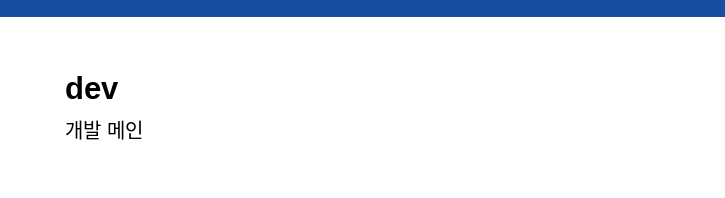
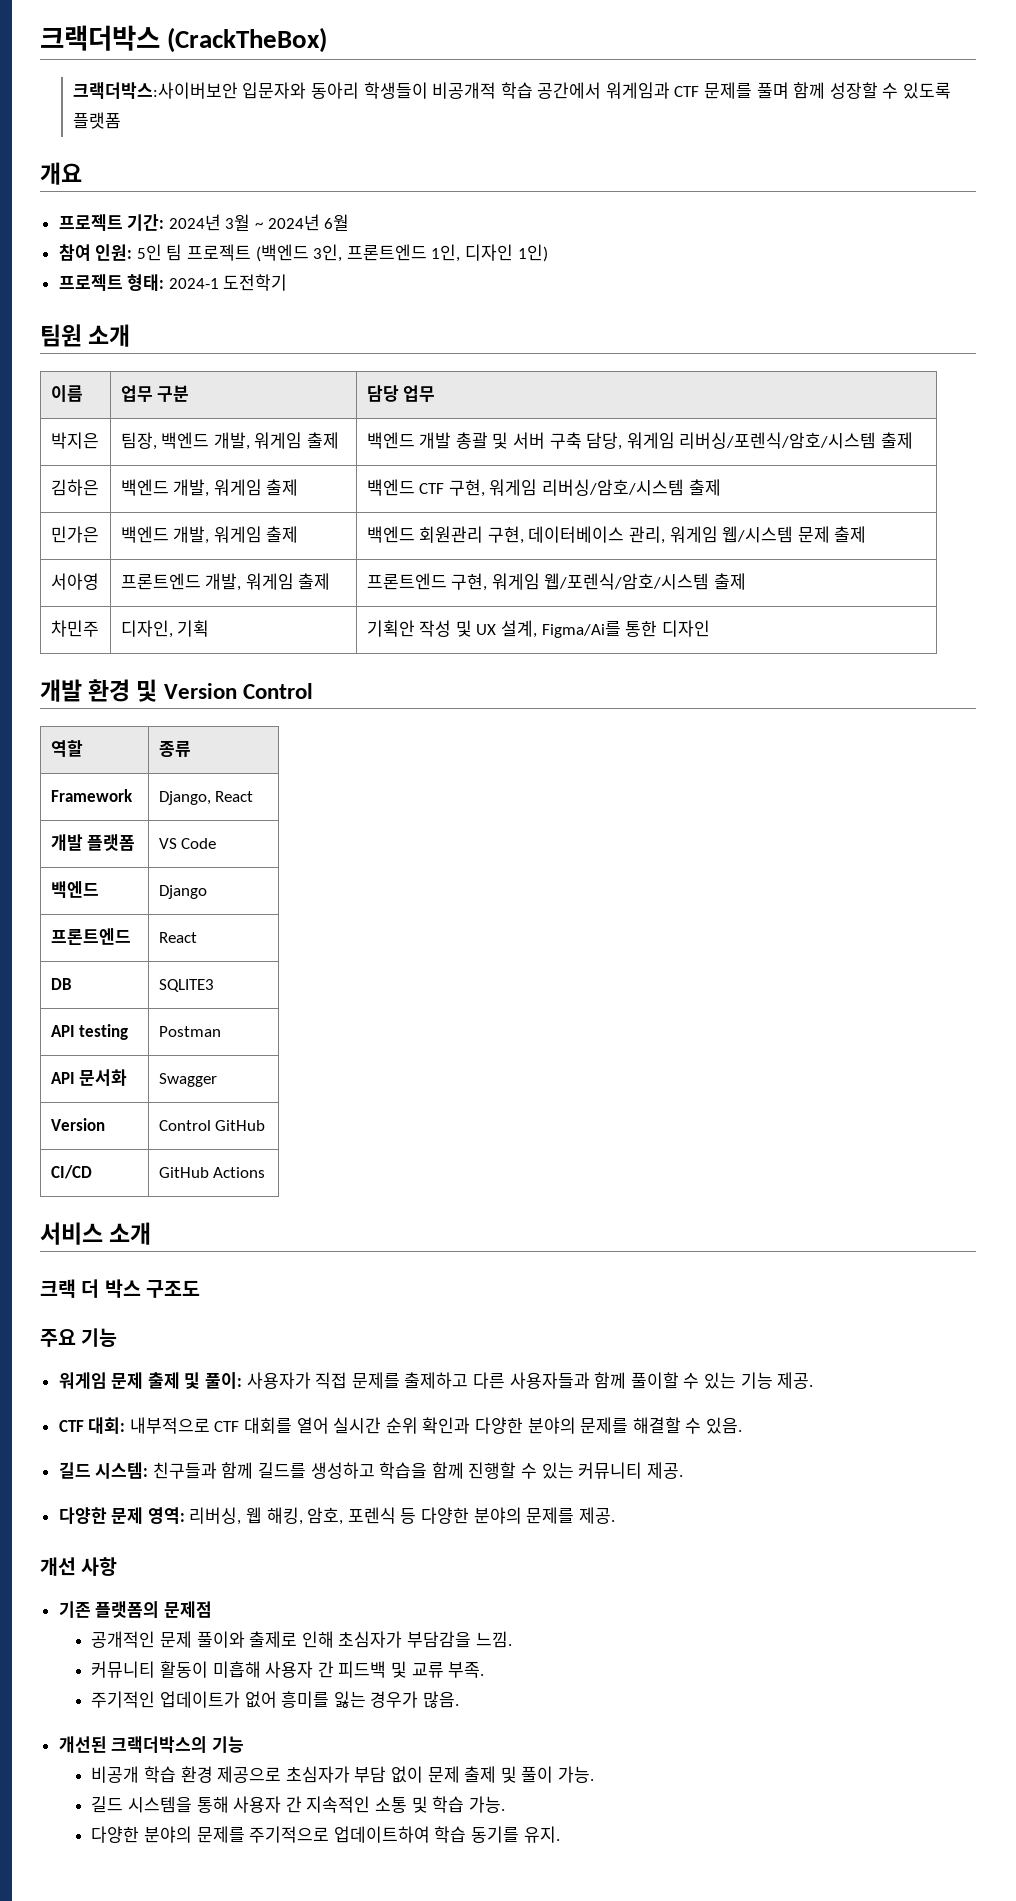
[65,76,119,99] [65,120,143,140] dev // 개발 메인 -> [40,25,328,53] [72,82,952,99] [72,112,121,129] [40,162,82,185] [58,214,350,231] [58,244,548,262] [58,274,288,291] [40,324,131,347] [50,385,83,402] [120,385,190,402] [366,385,436,402] [50,432,99,449] [120,432,339,450] [366,432,913,450] [50,479,99,496] [120,479,299,497] [366,479,721,497] [50,526,99,543] [120,526,299,544] [366,526,867,544] [50,573,99,590] [120,573,331,591] [366,573,746,591] [50,620,99,637] [120,620,210,638] [366,620,710,638] [40,679,313,702] [50,740,83,757] [158,741,191,757] [50,789,133,802] [158,791,254,805] [50,834,136,851] [158,838,217,849] [50,881,99,898] [158,885,207,899] [50,928,131,945] [158,932,197,943] [50,978,72,990] [158,979,214,992] [50,1024,129,1040] [158,1026,221,1037] [50,1069,128,1086] [158,1073,217,1087] [50,1118,105,1131] [158,1120,266,1131] [50,1165,92,1179] [158,1167,266,1178] [40,1222,152,1245] [40,1279,200,1298] [40,1328,118,1347] [58,1372,814,1389] [58,1417,742,1434] [58,1462,683,1479] [58,1507,615,1525] [40,1557,118,1576] [58,1601,212,1618] [91,1631,512,1648] [91,1661,485,1678] [91,1691,460,1708] [58,1736,244,1753] [91,1766,594,1783] [91,1796,505,1813] [91,1826,560,1843] 크랙더박스 (CrackTheBox) // 크랙더박스:사이버보안 입문자와 동아리 학생들이 비공개적 학습 공간에서 워게임과 CTF 문제를 풀며 함께 성장할 수 있도록 플랫폼 // 개요 // 프로젝트 기간: 2024년 3월 ~ 2024년 6월 // 참여 인원: 5인 팀 프로젝트 (백엔드 3인, 프론트엔드 1인, 디자인 1인) // 프로젝트 형태: 2024-1 도전학기 // 팀원 소개 // 이름 | 업무 구분 | 담당 업무 // 박지은 | 팀장, 백엔드 개발, 워게임 출제 | 백엔드 개발 총괄 및 서버 구축 담당, 워게임 리버싱/포렌식/암호/시스템 출제 // 김하은 | 백엔드 개발, 워게임 출제 | 백엔드 CTF 구현, 워게임 리버싱/암호/시스템 출제 // 민가은 | 백엔드 개발, 워게임 출제 | 백엔드 회원관리 구현, 데이터베이스 관리, 워게임 웹/시스템 문제 출제 // 서아영 | 프론트엔드 개발, 워게임 출제 | 프론트엔드 구현, 워게임 웹/포렌식/암호/시스템 출제 // 차민주 | 디자인, 기획 | 기획안 작성 및 UX 설계, Figma/Ai를 통한 디자인 // 개발 환경 및 Version Control // 역할 | 종류 // Framework | Django, React // 개발 플랫폼 | VS Code // 백엔드 | Django // 프론트엔드 | React // DB | SQLITE3 // API testing | Postman // API 문서화 | Swagger // Version | Control GitHub // CI/CD | GitHub Actions // 서비스 소개 // 크랙 더 박스 구조도 // 주요 기능 // 워게임 문제 출제 및 풀이: 사용자가 직접 문제를 출제하고 다른 사용자들과 함께 풀이할 수 있는 기능 제공. // CTF 대회: 내부적으로 CTF 대회를 열어 실시간 순위 확인과 다양한 분야의 문제를 해결할 수 있음. // 길드 시스템: 친구들과 함께 길드를 생성하고 학습을 함께 진행할 수 있는 커뮤니티 제공. // 다양한 문제 영역: 리버싱, 웹 해킹, 암호, 포렌식 등 다양한 분야의 문제를 제공. // 개선 사항 // 기존 플랫폼의 문제점 // 공개적인 문제 풀이와 출제로 인해 초심자가 부담감을 느낌. // 커뮤니티 활동이 미흡해 사용자 간 피드백 및 교류 부족. // 주기적인 업데이트가 없어 흥미를 잃는 경우가 많음. // 개선된 크랙더박스의 기능 // 비공개 학습 환경 제공으로 초심자가 부담 없이 문제 출제 및 풀이 가능. // 길드 시스템을 통해 사용자 간 지속적인 소통 및 학습 가능. // 다양한 분야의 문제를 주기적으로 업데이트하여 학습 동기를 유지.

